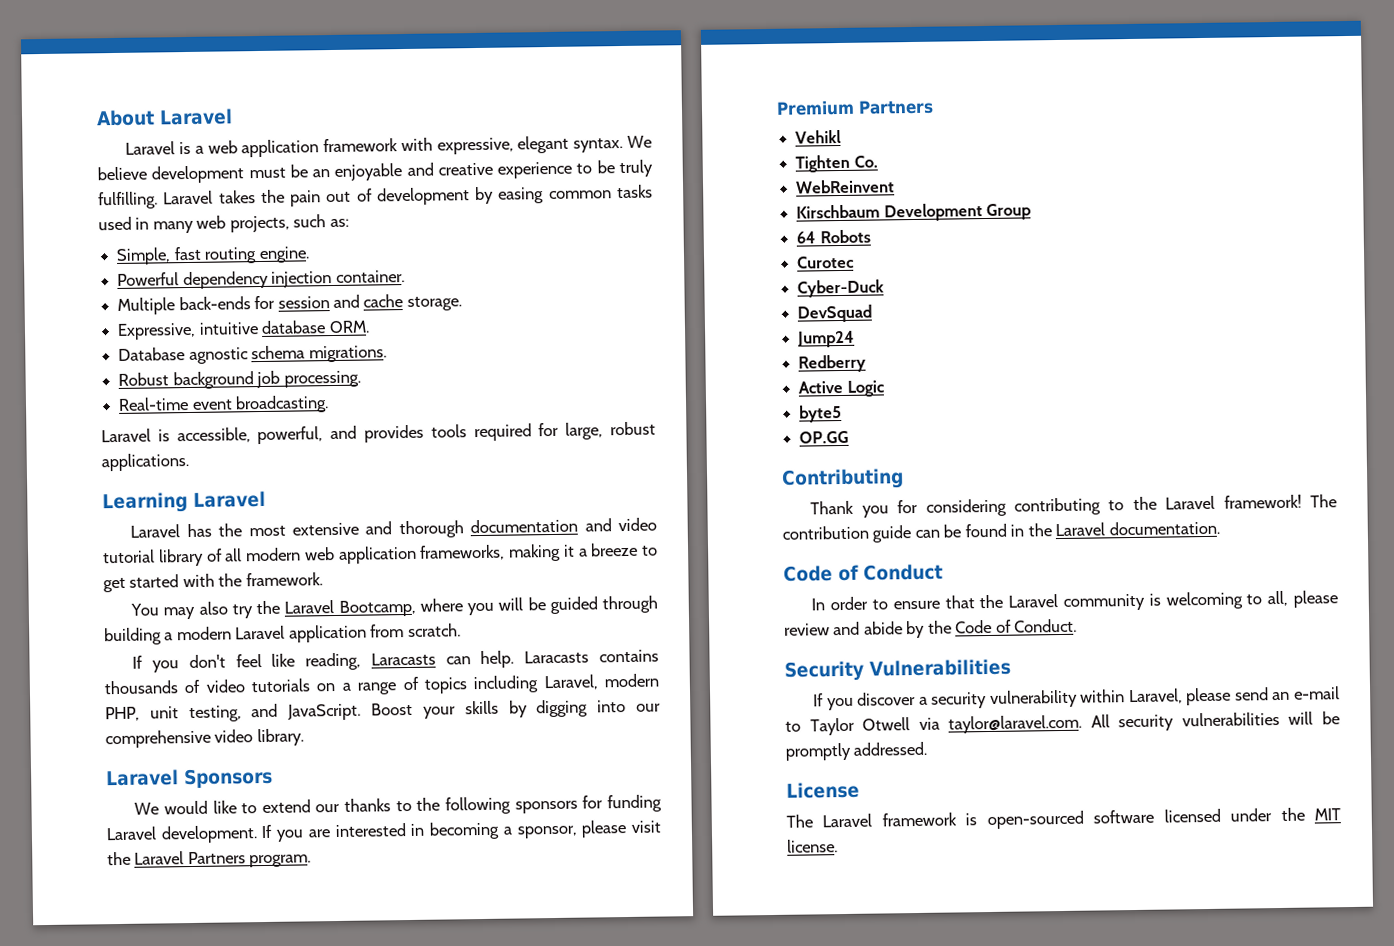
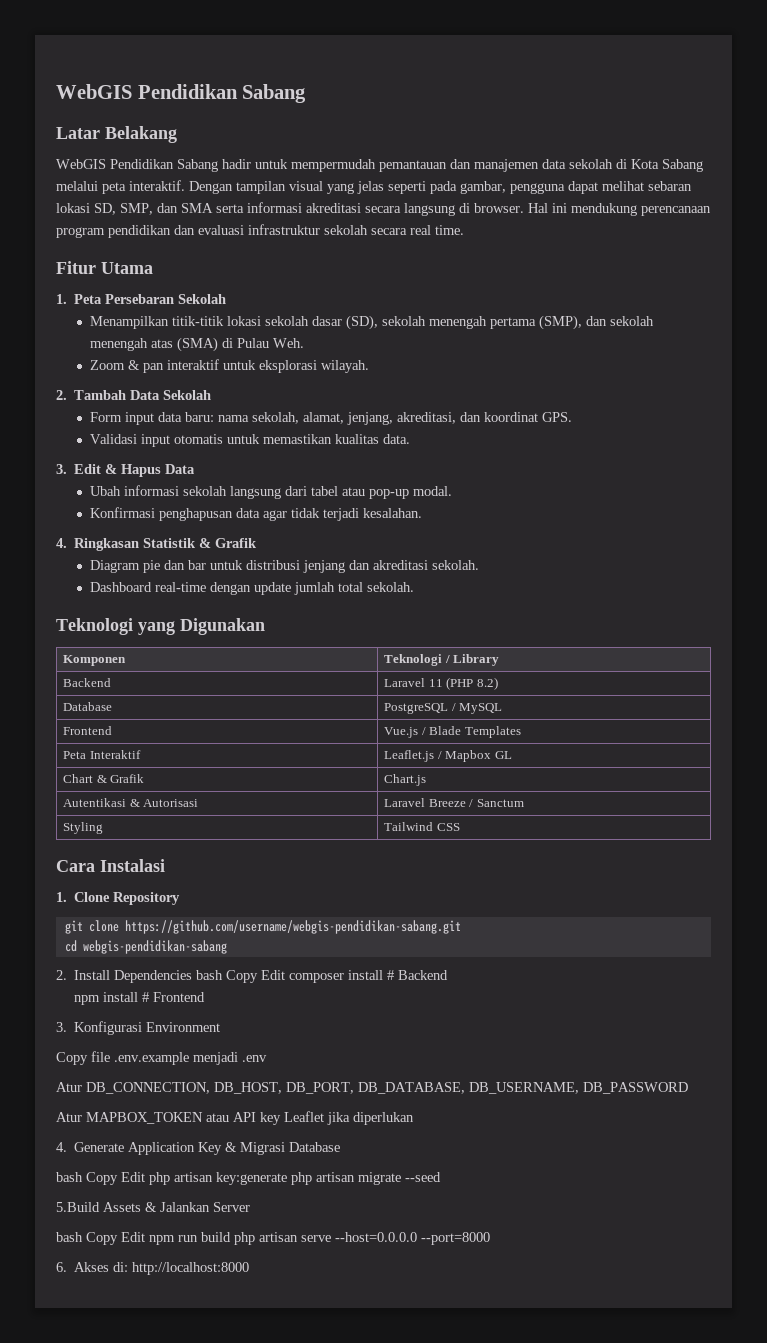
[96,108,233,127] [125,135,653,158] [97,159,653,184] [98,184,653,210] [98,214,349,234] [116,246,310,265] [117,270,405,290] [117,294,462,315] [117,320,370,340] [118,345,387,365] [118,370,361,390] [118,395,330,414] [101,421,657,445] [101,453,189,472] [102,490,266,514] [130,517,657,539] [103,542,658,567] [103,572,323,593] [130,595,658,620] [104,623,461,646] [132,649,660,673] [104,673,660,695] [105,699,661,723] [105,728,304,749] [106,767,273,789] [134,794,663,815] [106,820,662,844] [107,851,312,868] [776,99,934,116] [795,129,842,144] [795,154,878,173] [795,179,896,194] [796,203,1032,222] [796,229,871,244] [797,255,855,269] [797,279,885,298] [797,304,873,323] [797,330,856,348] [798,354,867,373] [798,380,884,397] [799,404,843,423] [799,430,850,444] [781,468,904,490] [810,494,1337,518] [782,520,1220,543] [783,563,943,582] [811,590,1338,611] [784,618,1078,639] [784,658,1011,682] [813,686,1340,711] [785,711,1340,736] [785,741,928,761] [786,781,860,799] [786,807,1341,830] [787,839,838,853] About Laravel // Laravel is a web application framework with expressive, elegant syntax. We believe development must be an enjoyable and creative experience to be truly fulfilling. Laravel takes the pain out of development by easing common tasks used in many web projects, such as: // Simple, fast routing engine. // Powerful dependency injection container. // Multiple back-ends for session and cache storage. // Expressive, intuitive database ORM. // Database agnostic schema migrations. // Robust background job processing. // Real-time event broadcasting. // Laravel is accessible, powerful, and provides tools required for large, robust applications. // Learning Laravel // Laravel has the most extensive and thorough documentation and video tutorial library of all modern web application frameworks, making it a breeze to get started with the framework. // You may also try the Laravel Bootcamp, where you will be guided through building a modern Laravel application from scratch. // If you don't feel like reading, Laracasts can help. Laracasts contains thousands of video tutorials on a range of topics including Laravel, modern PHP, unit testing, and JavaScript. Boost your skills by digging into our comprehensive video library. // Laravel Sponsors // We would like to extend our thanks to the following sponsors for funding Laravel development. If you are interested in becoming a sponsor, please visit the Laravel Partners program. // Premium Partners // Vehikl // Tighten Co. // WebReinvent // Kirschbaum Development Group // 64 Robots // Curotec // Cyber-Duck // DevSquad // Jump24 // Redberry // Active Logic // byte5 // OP.GG // Contributing // Thank you for considering contributing to the Laravel framework! The contribution guide can be found in the Laravel documentation. // Code of Conduct // In order to ensure that the Laravel community is welcoming to all, please review and abide by the Code of Conduct. // Security Vulnerabilities // If you discover a security vulnerability within Laravel, please send an e-mail to Taylor Otwell via taylor@laravel.com. All security vulnerabilities will be promptly addressed. // License // The Laravel framework is open-sourced software licensed under the MIT license. -> [56,84,307,103] [56,126,177,143] [56,159,703,172] [56,180,692,194] [56,202,711,216] [56,224,464,238] [56,261,153,274] [56,294,227,304] [89,315,654,330] [89,337,304,352] [89,359,369,373] [56,390,212,400] [89,412,572,425] [89,434,410,447] [56,464,196,477] [89,485,452,499] [89,507,422,521] [56,538,258,551] [89,560,479,573] [89,582,414,595] [56,618,265,635] [63,655,127,666] [384,654,500,666] [63,678,112,687] [384,677,498,690] [63,702,113,711] [384,703,503,714] [63,726,113,735] [384,726,521,738] [63,750,141,759] [384,750,512,762] [63,774,145,783] [384,774,427,786] [63,798,199,807] [384,798,524,807] [63,822,104,834] [384,822,460,831] [56,859,165,872] [56,892,181,905] [64,920,461,934] [64,940,227,954] [56,970,449,983] [73,992,205,1005] [56,1021,221,1035] [56,1051,267,1065] [56,1082,688,1094] [56,1111,414,1125] [56,1142,341,1155] [56,1172,441,1185] [56,1202,250,1212] [56,1232,490,1245] [56,1262,250,1275] WebGIS Pendidikan Sabang // Latar Belakang // WebGIS Pendidikan Sabang hadir untuk mempermudah pemantauan dan manajemen data sekolah di Kota Sabang melalui peta interaktif. Dengan tampilan visual yang jelas seperti pada gambar, pengguna dapat melihat sebaran lokasi SD, SMP, dan SMA serta informasi akreditasi secara langsung di browser. Hal ini mendukung perencanaan program pendidikan dan evaluasi infrastruktur sekolah secara real time. // Fitur Utama // 1. Peta Persebaran Sekolah // Menampilkan titik-titik lokasi sekolah dasar (SD), sekolah menengah pertama (SMP), dan sekolah menengah atas (SMA) di Pulau Weh. // Zoom & pan interaktif untuk eksplorasi wilayah. // 2. Tambah Data Sekolah // Form input data baru: nama sekolah, alamat, jenjang, akreditasi, dan koordinat GPS. // Validasi input otomatis untuk memastikan kualitas data. // 3. Edit & Hapus Data // Ubah informasi sekolah langsung dari tabel atau pop-up modal. // Konfirmasi penghapusan data agar tidak terjadi kesalahan. // 4. Ringkasan Statistik & Grafik // Diagram pie dan bar untuk distribusi jenjang dan akreditasi sekolah. // Dashboard real-time dengan update jumlah total sekolah. // Teknologi yang Digunakan // Komponen | Teknologi / Library // Backend | Laravel 11 (PHP 8.2) // Database | PostgreSQL / MySQL // Frontend | Vue.js / Blade Templates // Peta Interaktif | Leaflet.js / Mapbox GL // Chart & Grafik | Chart.js // Autentikasi & Autorisasi | Laravel Breeze / Sanctum // Styling | Tailwind CSS // Cara Instalasi // 1. Clone Repository // git clone https://github.com/username/webgis-pendidikan-sabang.git // cd webgis-pendidikan-sabang // 2. Install Dependencies bash Copy Edit composer install # Backend // npm install # Frontend // 3. Konfigurasi Environment // Copy file .env.example menjadi .env // Atur DB_CONNECTION, DB_HOST, DB_PORT, DB_DATABASE, DB_USERNAME, DB_PASSWORD // Atur MAPBOX_TOKEN atau API key Leaflet jika diperlukan // 4. Generate Application Key & Migrasi Database // bash Copy Edit php artisan key:generate php artisan migrate --seed // 5.Build Assets & Jalankan Server // bash Copy Edit npm run build php artisan serve --host=0.0.0.0 --port=8000 // 6. Akses di: http://localhost:8000

